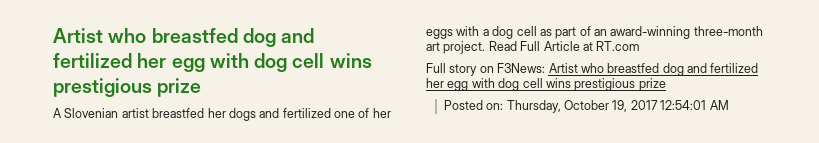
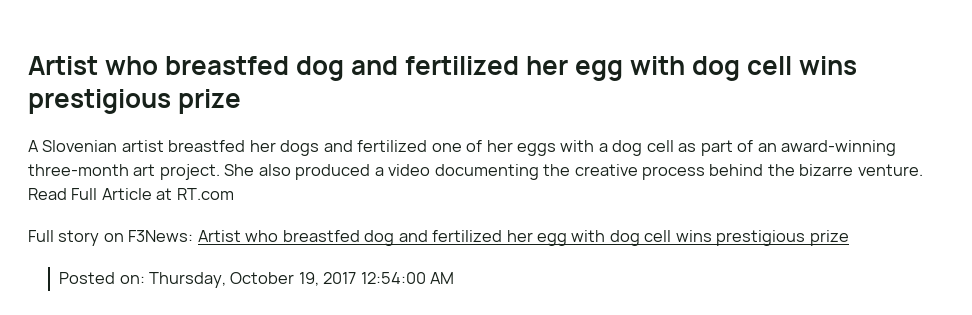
(486, 47) none -> [224,164,923,180] She also produced a video documenting the creative process behind the bizarre venture.
[660,100,707,110] 12:54:01 -> [360,272,426,284] 12:54:00

